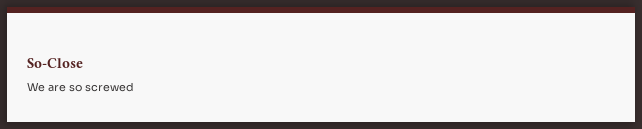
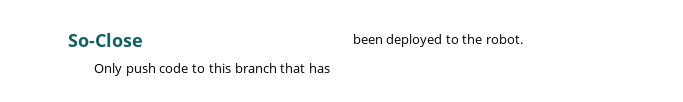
[27,82,134,92] We are so screwed -> [93,63,330,76] [353,34,523,47] Only push code to this branch that has been deployed to the robot.

